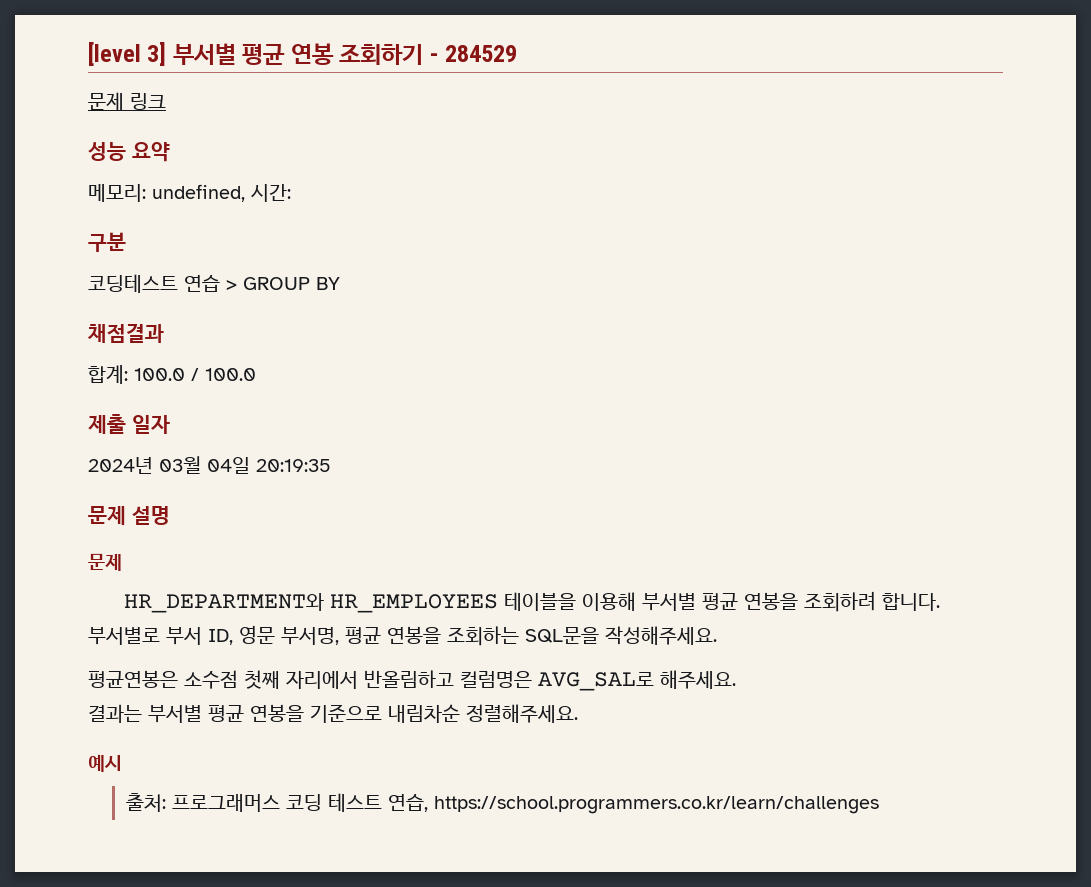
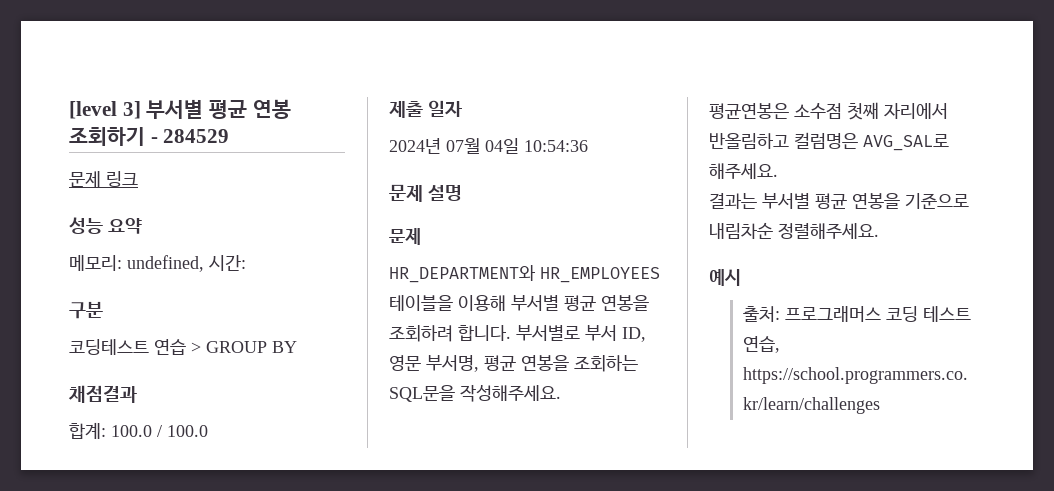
[159,456,331,474] 03월 04일 20:19:35 -> [446,138,588,154] 07월 04일 10:54:36

